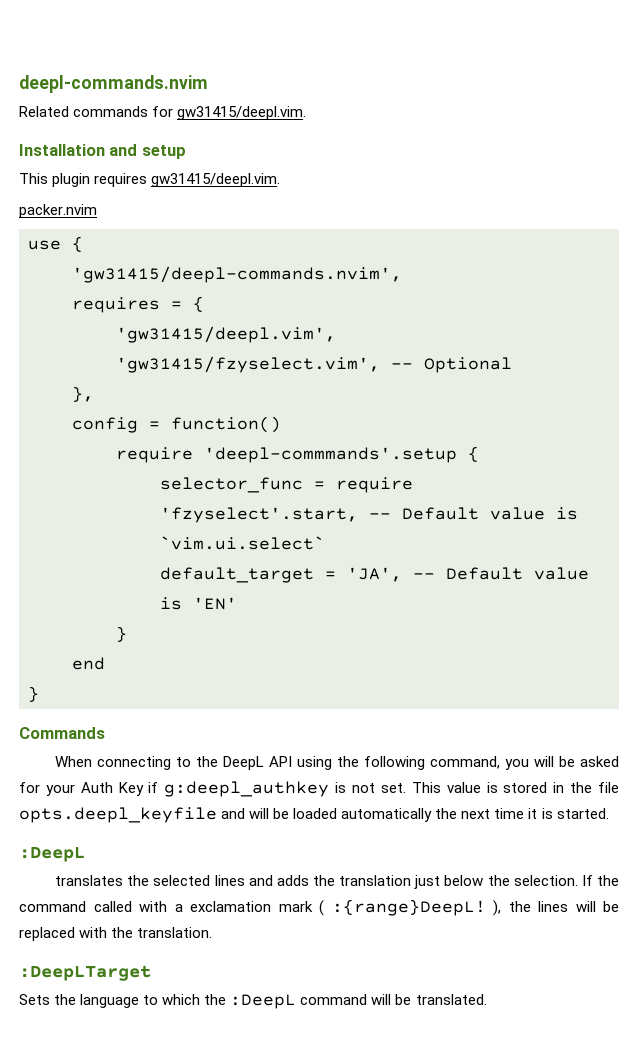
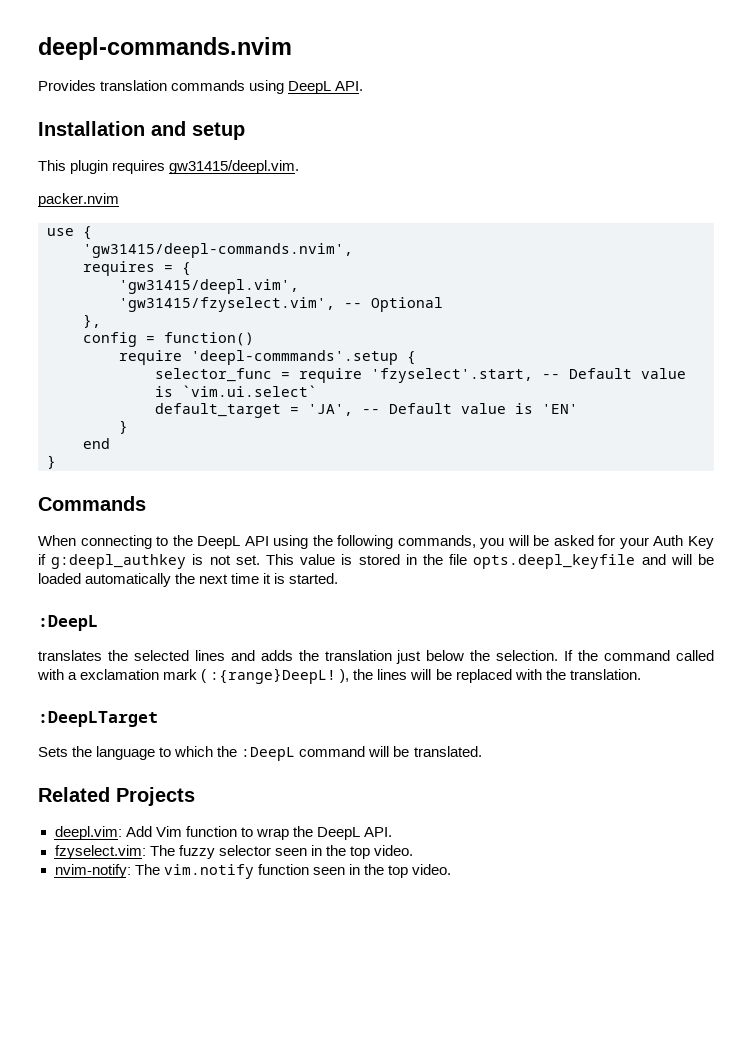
[19,106,307,120] Related commands for gw31415/deepl.vim. -> [38,80,364,94] Provides translation commands using DeepL API.
[430,756,501,769] command, -> [397,535,476,548] commands,
(487, 999) none -> [38,787,195,806] [54,826,392,840] [54,845,413,859] [54,864,451,879] // Related Projects // deepl.vim: Add Vim function to wrap the DeepL API. // fzyselect.vim: The fuzzy selector seen in the top video. // nvim-notify: The vim.notify function seen in the top video.

